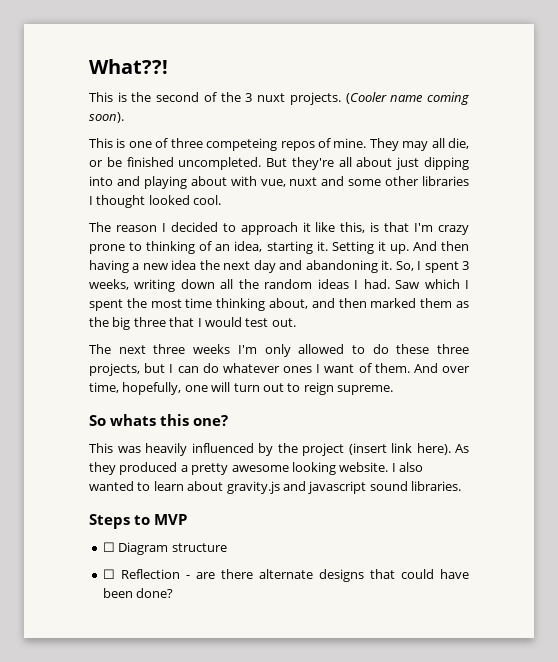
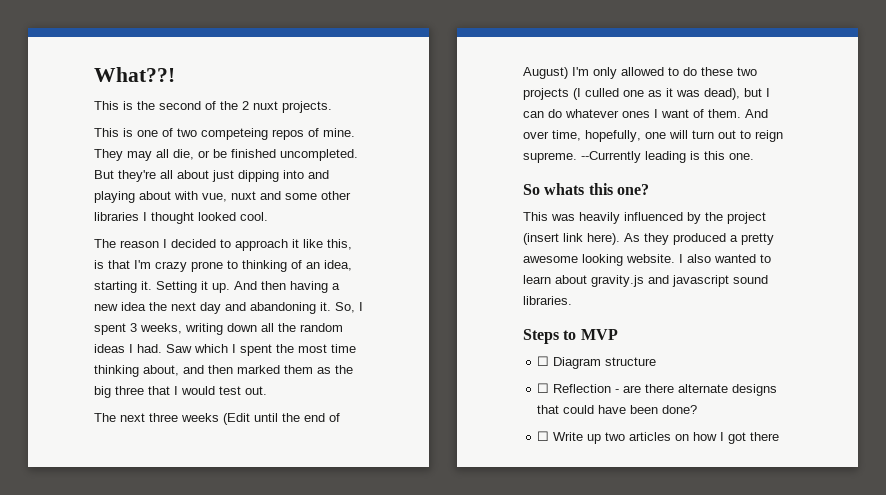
[245,93,253,102] 3 -> [242,101,249,110] 2
[345,92,470,105] [89,112,124,123] (Cooler name coming soon). -> (332, 107) none
[170,138,203,148] three -> [177,128,197,137] two
(231, 349) none -> [223,413,340,425] [523,67,568,79] (Edit until the end of August)
[436,344,469,354] [89,363,140,376] three projects, -> [737,67,757,76] [523,88,740,100] two projects (I culled one as it was dead),
(393, 390) none -> [581,151,754,163] --Currently leading is this one.
(174, 593) none -> [537,431,780,444] // ☐ Write up two articles on how I got there

